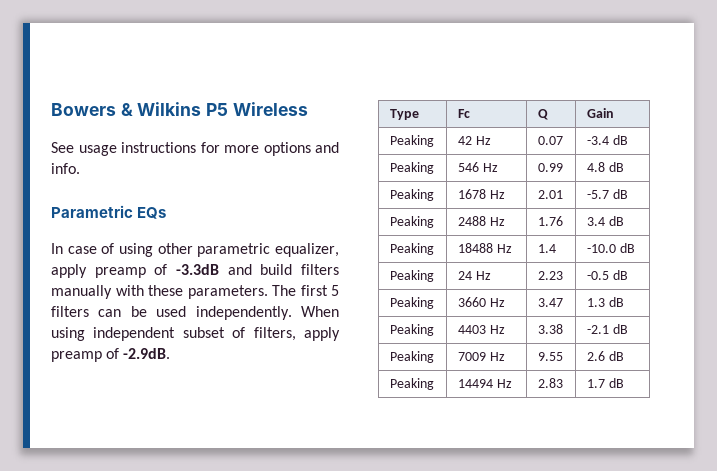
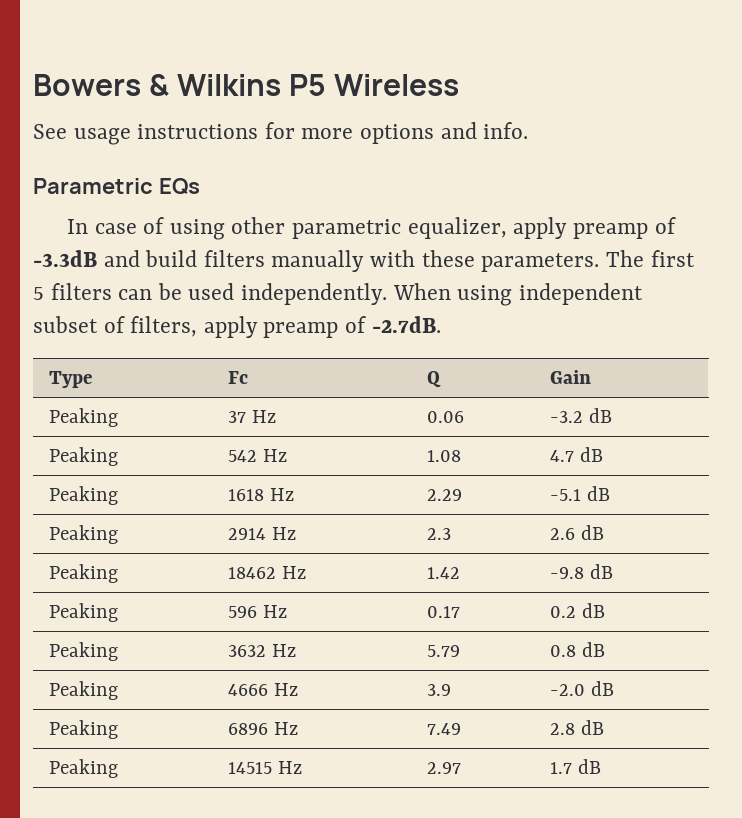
[123,348,171,359] -2.9dB. -> [371,316,441,333] -2.7dB.
[457,136,491,145] [537,136,563,145] [586,135,628,145] [389,162,434,174] [457,162,498,172] [537,163,563,172] [586,162,624,172] [389,189,434,201] [457,189,505,199] [537,190,563,199] [586,189,628,199] [389,216,434,228] [457,216,505,226] [537,216,563,226] [586,216,624,226] [389,243,434,255] [457,243,512,253] [537,244,556,253] [586,243,635,253] [389,270,434,282] [457,271,491,280] [537,271,563,280] [586,270,628,280] [389,297,434,309] [457,297,505,307] [537,298,563,307] [586,297,624,307] [389,324,434,336] [457,325,505,334] [537,324,563,334] [586,324,628,334] [389,351,434,363] [457,352,505,361] [537,352,563,361] 42 Hz | 0.07 | -3.4 dB // Peaking | 546 Hz | 0.99 | 4.8 dB // Peaking | 1678 Hz | 2.01 | -5.7 dB // Peaking | 2488 Hz | 1.76 | 3.4 dB // Peaking | 18488 Hz | 1.4 | -10.0 dB // Peaking | 24 Hz | 2.23 | -0.5 dB // Peaking | 3660 Hz | 3.47 | 1.3 dB // Peaking | 4403 Hz | 3.38 | -2.1 dB // Peaking | 7009 Hz | 9.55 -> [227,410,276,423] [426,411,464,423] [549,408,612,423] [48,447,118,466] [227,449,287,462] [426,450,461,462] [549,447,603,462] [48,486,118,505] [227,488,294,501] [426,489,462,501] [549,486,610,501] [48,525,118,544] [227,527,296,540] [426,528,451,540] 37 Hz | 0.06 | -3.2 dB // Peaking | 542 Hz | 1.08 | 4.7 dB // Peaking | 1618 Hz | 2.29 | -5.1 dB // Peaking | 2914 Hz | 2.3
[457,379,512,388] [537,378,563,388] 14494 Hz | 2.83 -> [227,566,306,579] [426,567,460,579] [549,564,613,579] [48,603,118,622] [227,605,287,618] [426,606,460,618] [549,603,605,618] [48,642,118,661] [227,644,296,657] [426,645,460,657] [549,642,605,657] [48,681,118,700] [227,683,298,696] [426,684,451,696] [549,681,614,696] [48,720,118,739] [227,722,298,735] [426,723,461,735] [549,720,604,735] [48,759,118,778] [227,761,302,774] [426,762,461,774] 18462 Hz | 1.42 | -9.8 dB // Peaking | 596 Hz | 0.17 | 0.2 dB // Peaking | 3632 Hz | 5.79 | 0.8 dB // Peaking | 4666 Hz | 3.9 | -2.0 dB // Peaking | 6896 Hz | 7.49 | 2.8 dB // Peaking | 14515 Hz | 2.97

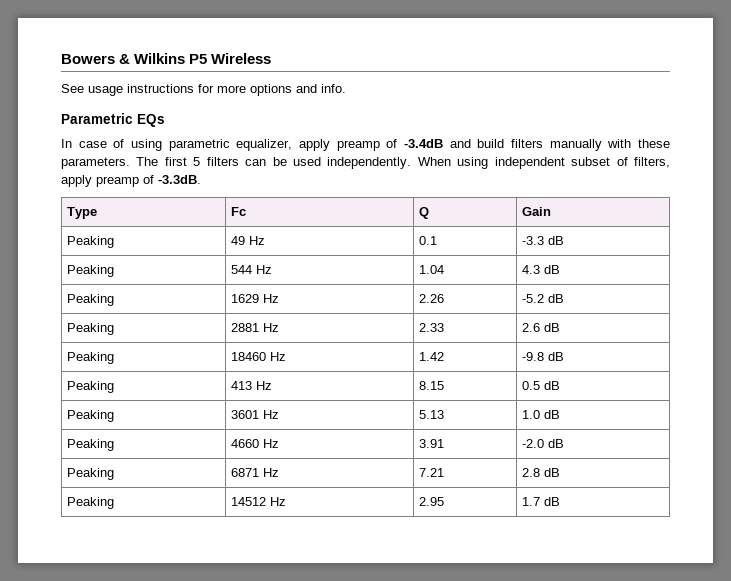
[231,217,286,234] other -> (162, 145) none
[33,250,97,267] -3.3dB -> [404,139,444,148] -3.4dB
[371,316,441,333] -2.7dB. -> [158,175,201,184] -3.3dB.
[227,410,276,423] [426,411,464,423] [549,408,612,423] [48,447,118,466] [227,449,287,462] [426,450,461,462] [549,447,603,462] [48,486,118,505] [227,488,294,501] [426,489,462,501] [549,486,610,501] [48,525,118,544] [227,527,296,540] [426,528,451,540] 37 Hz | 0.06 | -3.2 dB // Peaking | 542 Hz | 1.08 | 4.7 dB // Peaking | 1618 Hz | 2.29 | -5.1 dB // Peaking | 2914 Hz | 2.3 -> [230,236,265,245] [418,236,437,245] [521,236,564,245] [66,265,114,277] [230,265,272,274] [418,265,444,274] [521,265,560,274] [66,294,114,306] [230,294,279,303] [418,294,444,303] [521,294,564,303] [66,323,114,335] [230,323,279,332] [418,323,444,332] 49 Hz | 0.1 | -3.3 dB // Peaking | 544 Hz | 1.04 | 4.3 dB // Peaking | 1629 Hz | 2.26 | -5.2 dB // Peaking | 2881 Hz | 2.33
[227,567,276,579] 18462 -> [230,352,266,361] 18460
[227,605,287,618] [426,606,460,618] [549,603,605,618] [48,642,118,661] [227,644,296,657] [426,645,460,657] [549,642,605,657] [48,681,118,700] [227,683,298,696] [426,684,451,696] 596 Hz | 0.17 | 0.2 dB // Peaking | 3632 Hz | 5.79 | 0.8 dB // Peaking | 4666 Hz | 3.9 -> [230,381,272,390] [418,381,444,390] [521,381,560,390] [66,410,114,422] [230,410,279,419] [418,410,444,419] [521,410,560,419] [66,439,114,451] [230,439,279,448] [418,439,444,448] 413 Hz | 8.15 | 0.5 dB // Peaking | 3601 Hz | 5.13 | 1.0 dB // Peaking | 4660 Hz | 3.91
[227,722,298,735] [426,723,461,735] 6896 Hz | 7.49 -> [230,468,279,477] [418,468,444,477] 6871 Hz | 7.21
[227,761,302,774] [426,762,461,774] 14515 Hz | 2.97 -> [230,497,286,506] [418,497,444,506] 14512 Hz | 2.95

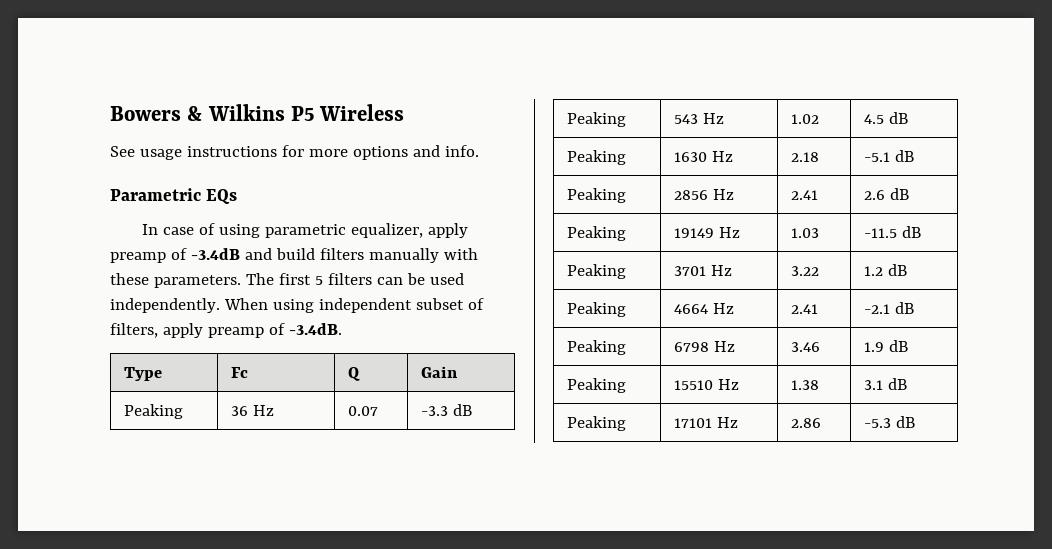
[158,175,201,184] -3.3dB. -> [288,323,342,335] -3.4dB.
[230,236,265,245] [418,236,437,245] 49 Hz | 0.1 -> [231,405,275,416] [348,406,379,416] 36 Hz | 0.07
[230,265,272,274] [418,265,444,274] [521,265,560,274] [66,294,114,306] [230,294,279,303] [418,294,444,303] [521,294,564,303] [66,323,114,335] [230,323,279,332] [418,323,444,332] 544 Hz | 1.04 | 4.3 dB // Peaking | 1629 Hz | 2.26 | -5.2 dB // Peaking | 2881 Hz | 2.33 -> [674,113,725,124] [791,114,820,124] [864,112,909,124] [567,150,627,165] [674,151,734,162] [791,152,820,162] [864,150,915,162] [567,188,627,203] [674,189,735,200] [791,190,819,200] 543 Hz | 1.02 | 4.5 dB // Peaking | 1630 Hz | 2.18 | -5.1 dB // Peaking | 2856 Hz | 2.41
[230,352,286,361] [418,352,444,361] [521,352,564,361] [66,381,114,393] [230,381,272,390] [418,381,444,390] [521,381,560,390] [66,410,114,422] [230,410,279,419] [418,410,444,419] [521,410,560,419] [66,439,114,451] [230,439,279,448] [418,439,444,448] [521,439,564,448] [66,468,114,480] [230,468,279,477] [418,468,444,477] [521,468,560,477] [66,497,114,509] [230,497,286,506] [418,497,444,506] [521,497,540,506] 18460 Hz | 1.42 | -9.8 dB // Peaking | 413 Hz | 8.15 | 0.5 dB // Peaking | 3601 Hz | 5.13 | 1.0 dB // Peaking | 4660 Hz | 3.91 | -2.0 dB // Peaking | 6871 Hz | 7.21 | 2.8 dB // Peaking | 14512 Hz | 2.95 | 1.7 -> [674,227,741,238] [791,228,820,238] [864,226,922,238] [567,264,627,279] [674,265,733,276] [791,266,820,276] [864,264,908,276] [567,302,627,317] [674,303,735,314] [791,304,819,314] [864,302,915,314] [567,340,627,355] [674,341,736,352] [791,342,821,352] [864,340,909,352] [567,378,627,393] [674,379,740,390] [791,380,820,390] [864,378,908,390] [567,416,627,431] [674,417,739,428] [791,418,822,428] [864,418,892,428] 19149 Hz | 1.03 | -11.5 dB // Peaking | 3701 Hz | 3.22 | 1.2 dB // Peaking | 4664 Hz | 2.41 | -2.1 dB // Peaking | 6798 Hz | 3.46 | 1.9 dB // Peaking | 15510 Hz | 1.38 | 3.1 dB // Peaking | 17101 Hz | 2.86 | -5.3

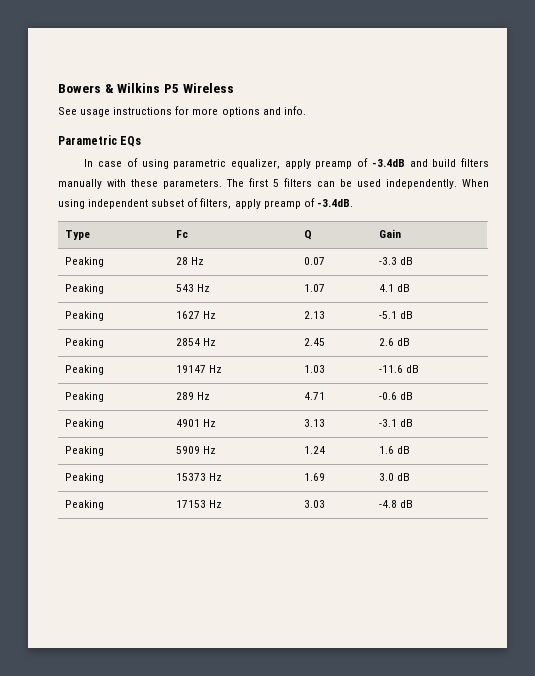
[231,406,249,416] 36 -> [175,257,188,265] 28
[791,114,820,124] [864,112,909,124] [567,150,627,165] [674,151,734,162] [791,152,820,162] 1.02 | 4.5 dB // Peaking | 1630 Hz | 2.18 -> [303,284,325,292] [378,284,410,292] [64,311,104,321] [175,311,216,319] [303,311,325,319] 1.07 | 4.1 dB // Peaking | 1627 Hz | 2.13
[674,189,735,200] [791,190,819,200] 2856 Hz | 2.41 -> [175,338,216,346] [303,338,325,346] 2854 Hz | 2.45
[674,228,715,238] 19149 -> [175,365,206,373] 19147
[864,226,922,238] [567,264,627,279] [674,265,733,276] [791,266,820,276] [864,264,908,276] [567,302,627,317] [674,303,735,314] [791,304,819,314] [864,302,915,314] [567,340,627,355] [674,341,736,352] [791,342,821,352] [864,340,909,352] [567,378,627,393] [674,379,740,390] [791,380,820,390] [864,378,908,390] [567,416,627,431] [674,417,739,428] [791,418,822,428] [864,418,892,428] -11.5 dB // Peaking | 3701 Hz | 3.22 | 1.2 dB // Peaking | 4664 Hz | 2.41 | -2.1 dB // Peaking | 6798 Hz | 3.46 | 1.9 dB // Peaking | 15510 Hz | 1.38 | 3.1 dB // Peaking | 17101 Hz | 2.86 | -5.3 -> [378,365,419,373] [64,392,104,402] [175,392,210,400] [303,392,325,400] [378,392,413,400] [64,419,104,429] [175,419,216,427] [303,419,325,427] [378,419,413,427] [64,446,104,456] [175,446,216,454] [303,446,325,454] [378,446,410,454] [64,473,104,483] [175,473,222,481] [303,473,325,481] [378,473,410,481] [64,500,104,510] [175,500,222,508] [303,500,325,508] [378,500,397,508] -11.6 dB // Peaking | 289 Hz | 4.71 | -0.6 dB // Peaking | 4901 Hz | 3.13 | -3.1 dB // Peaking | 5909 Hz | 1.24 | 1.6 dB // Peaking | 15373 Hz | 1.69 | 3.0 dB // Peaking | 17153 Hz | 3.03 | -4.8

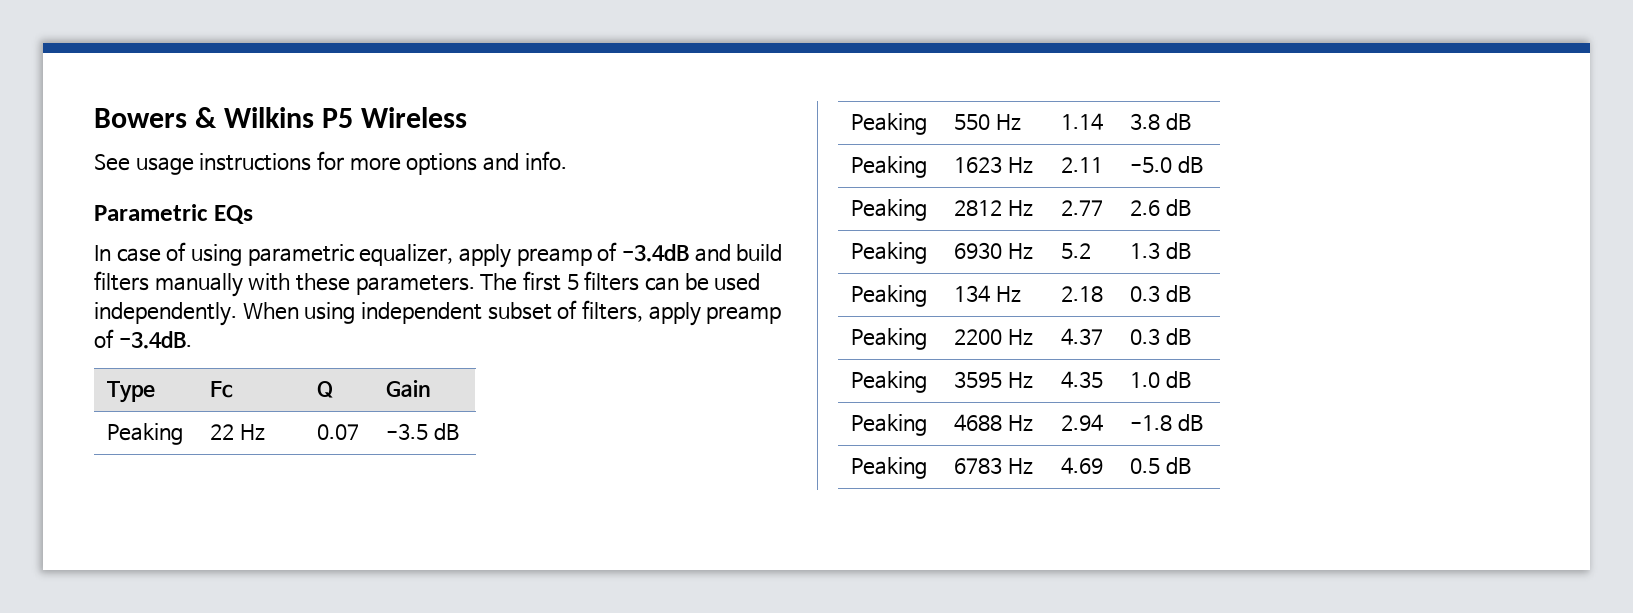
[175,257,188,265] 28 -> [210,424,235,440] 22
[378,257,413,265] [64,284,104,294] [175,284,210,292] [303,284,325,292] [378,284,410,292] [64,311,104,321] [175,311,216,319] [303,311,325,319] [378,311,413,319] [64,338,104,348] [175,338,216,346] [303,338,325,346] -3.3 dB // Peaking | 543 Hz | 1.07 | 4.1 dB // Peaking | 1627 Hz | 2.13 | -5.1 dB // Peaking | 2854 Hz | 2.45 -> [386,423,459,440] [851,113,928,135] [954,114,1021,130] [1061,113,1104,130] [1130,113,1191,130] [851,156,928,178] [954,156,1033,173] [1061,157,1104,173] [1130,156,1203,173] [851,199,928,221] [954,200,1033,216] [1061,200,1104,216] -3.5 dB // Peaking | 550 Hz | 1.14 | 3.8 dB // Peaking | 1623 Hz | 2.11 | -5.0 dB // Peaking | 2812 Hz | 2.77
[175,365,222,373] [303,365,325,373] [378,365,419,373] [64,392,104,402] [175,392,210,400] [303,392,325,400] [378,392,413,400] [64,419,104,429] [175,419,216,427] [303,419,325,427] [378,419,413,427] [64,446,104,456] [175,446,216,454] [303,446,325,454] [378,446,410,454] [64,473,104,483] [175,473,222,481] [303,473,325,481] [378,473,410,481] [64,500,104,510] [175,500,222,508] [303,500,325,508] [378,500,397,508] 19147 Hz | 1.03 | -11.6 dB // Peaking | 289 Hz | 4.71 | -0.6 dB // Peaking | 4901 Hz | 3.13 | -3.1 dB // Peaking | 5909 Hz | 1.24 | 1.6 dB // Peaking | 15373 Hz | 1.69 | 3.0 dB // Peaking | 17153 Hz | 3.03 | -4.8 -> [954,242,1033,259] [1061,243,1092,259] [1130,242,1191,259] [851,285,928,307] [954,285,1021,302] [1061,286,1104,302] [1130,285,1191,302] [851,328,928,350] [954,329,1033,345] [1061,328,1104,345] [1130,328,1191,345] [851,371,928,393] [954,371,1033,388] [1061,371,1104,388] [1130,371,1191,388] [851,414,928,436] [954,414,1033,431] [1061,414,1104,431] [1130,414,1203,431] [851,457,928,479] [954,457,1033,474] [1061,457,1104,474] [1130,458,1161,474] 6930 Hz | 5.2 | 1.3 dB // Peaking | 134 Hz | 2.18 | 0.3 dB // Peaking | 2200 Hz | 4.37 | 0.3 dB // Peaking | 3595 Hz | 4.35 | 1.0 dB // Peaking | 4688 Hz | 2.94 | -1.8 dB // Peaking | 6783 Hz | 4.69 | 0.5

